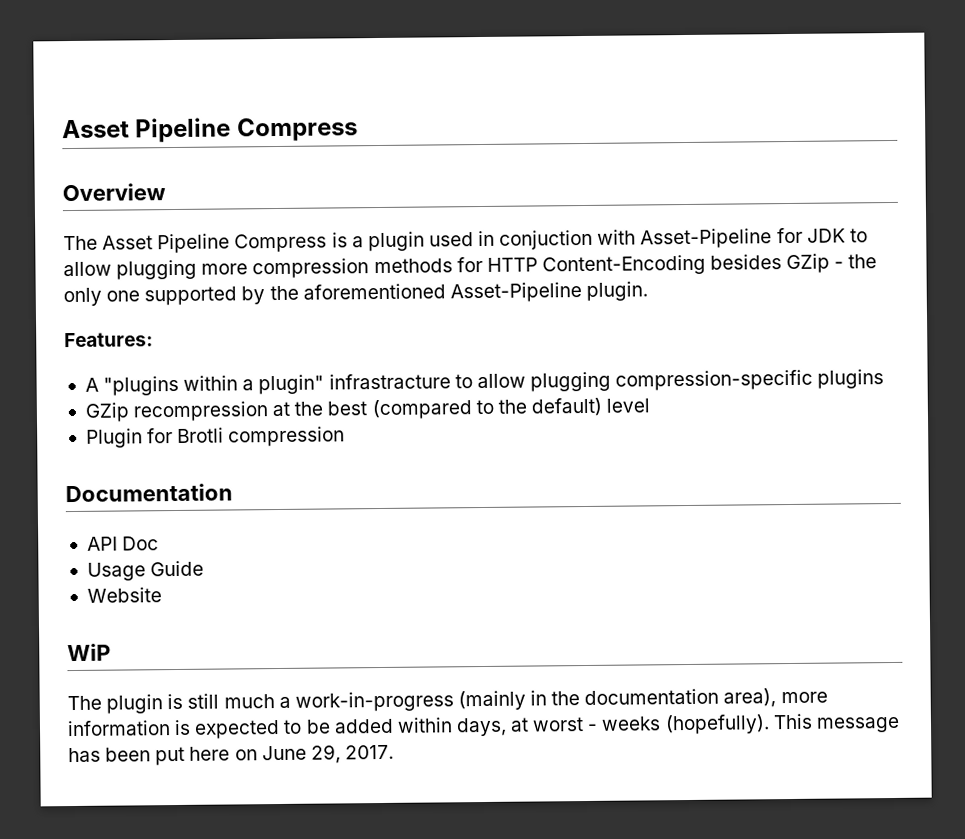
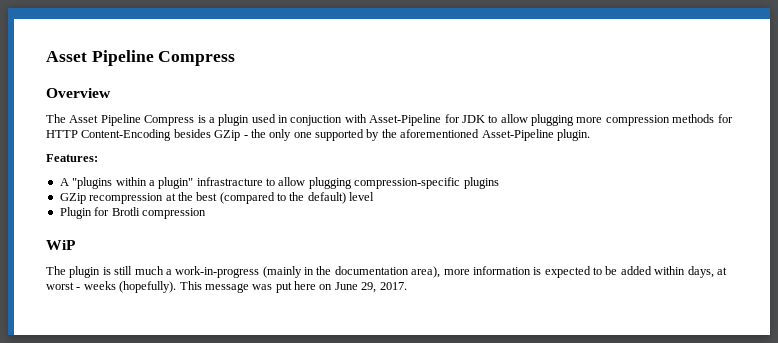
[65,483,233,503] [86,536,160,551] [86,560,205,581] [86,587,162,603] // Documentation // API Doc // Usage Guide // Website -> (206, 213) none
[68,747,152,763] has been -> [252,284,273,290] was

